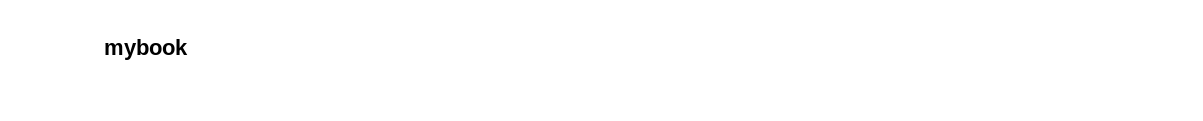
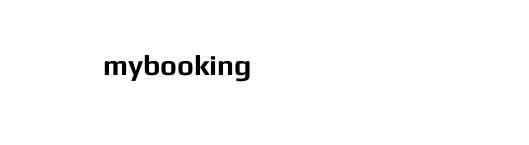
[104,39,188,60] mybook -> [103,55,251,82] mybooking

